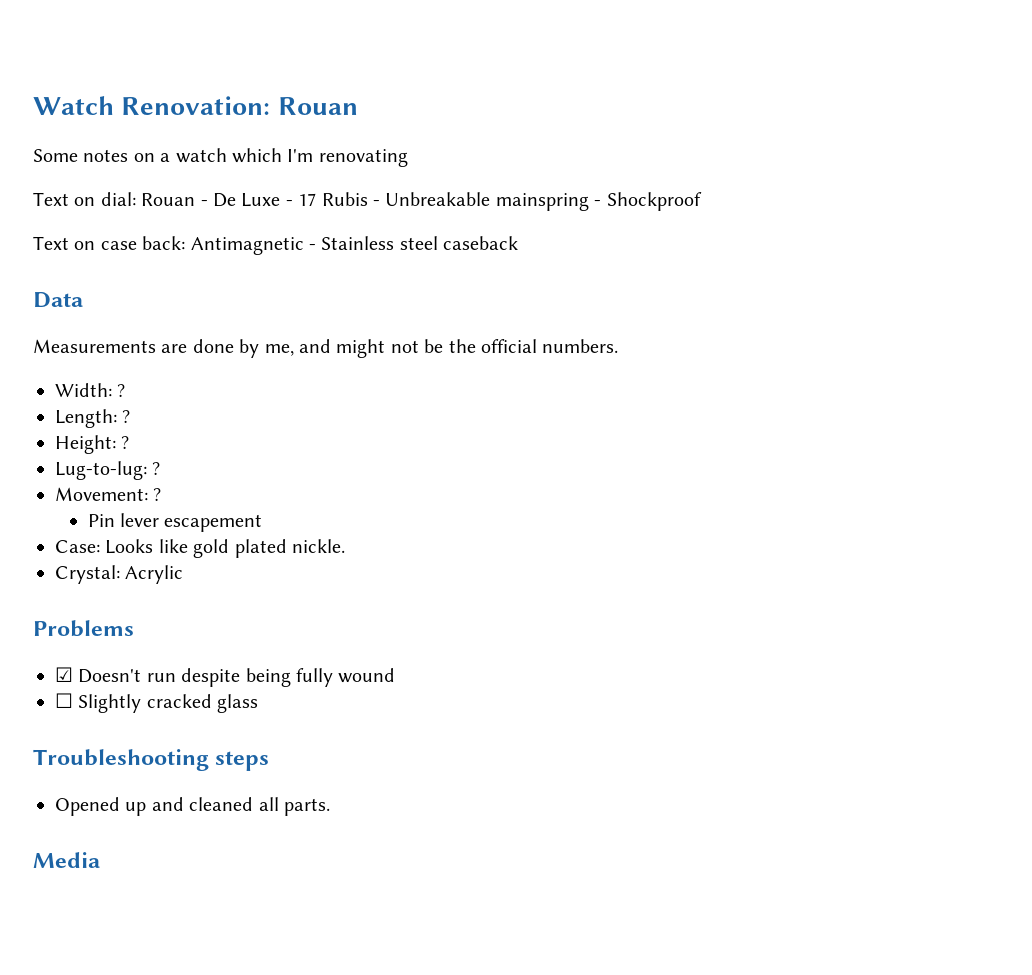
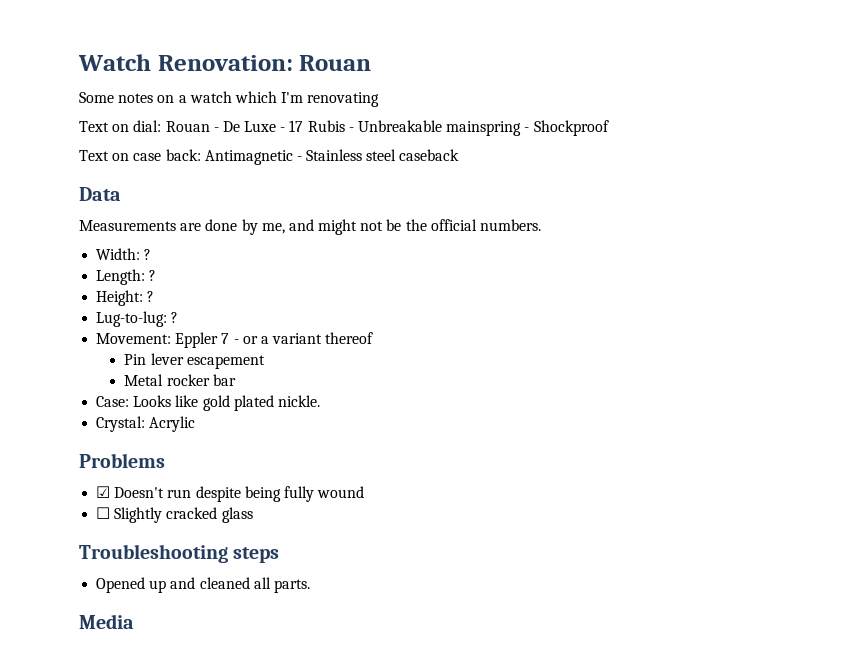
[153,488,162,501] ? -> [175,332,374,348] Eppler 7 - or a variant thereof
(263, 523) none -> [124,374,236,386] // Metal rocker bar

